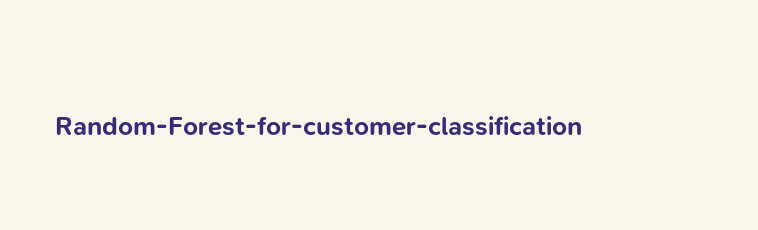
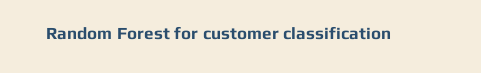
[55,116,582,136] Random-Forest-for-customer-classification -> [46,26,392,40] Random Forest for customer classification

